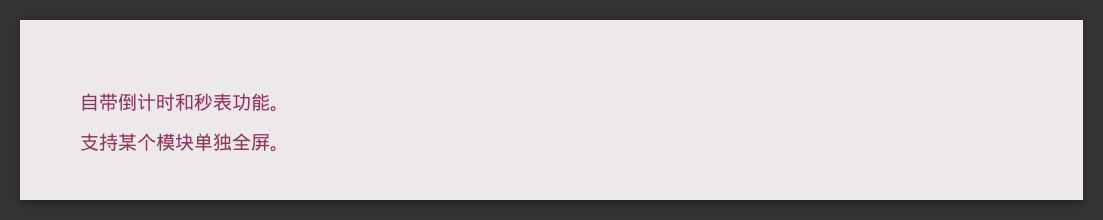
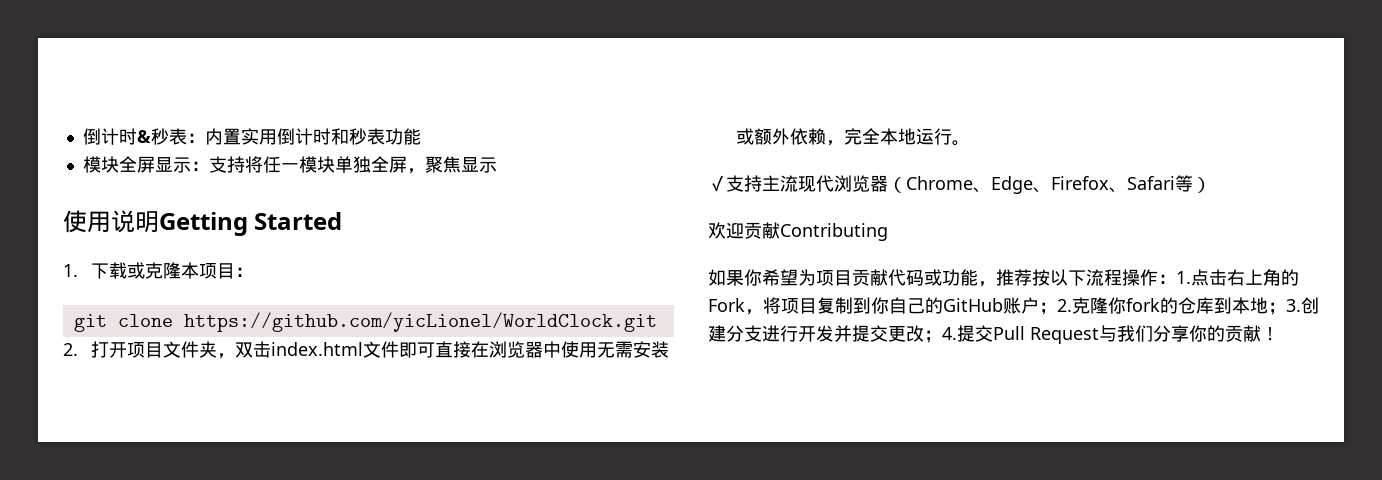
[80,93,289,112] [80,133,289,152] 自带倒计时和秒表功能。 // 支持某个模块单独全屏。 -> [82,128,421,145] [82,156,497,174] [63,210,343,236] [63,262,254,279] [73,312,657,332] [63,341,670,359] [736,128,971,146] [708,175,1211,194] [708,222,888,241] [708,269,1299,287] [708,297,1319,315] [708,325,1279,344] 倒计时&秒表：内置实用倒计时和秒表功能 // 模块全屏显示：支持将任一模块单独全屏，聚焦显示 // 使用说明Getting Started // 1.下载或克隆本项目： // git clone https://github.com/yicLionel/WorldClock.git // 2.打开项目文件夹，双击index.html文件即可直接在浏览器中使用无需安装或额外依赖，完全本地运行。 // ✓支持主流现代浏览器（Chrome、Edge、Firefox、Safari等） // 欢迎贡献Contributing // 如果你希望为项目贡献代码或功能，推荐按以下流程操作：1.点击右上角的Fork，将项目复制到你自己的GitHub账户；2.克隆你fork的仓库到本地；3.创建分支进行开发并提交更改；4.提交Pull Request与我们分享你的贡献！

